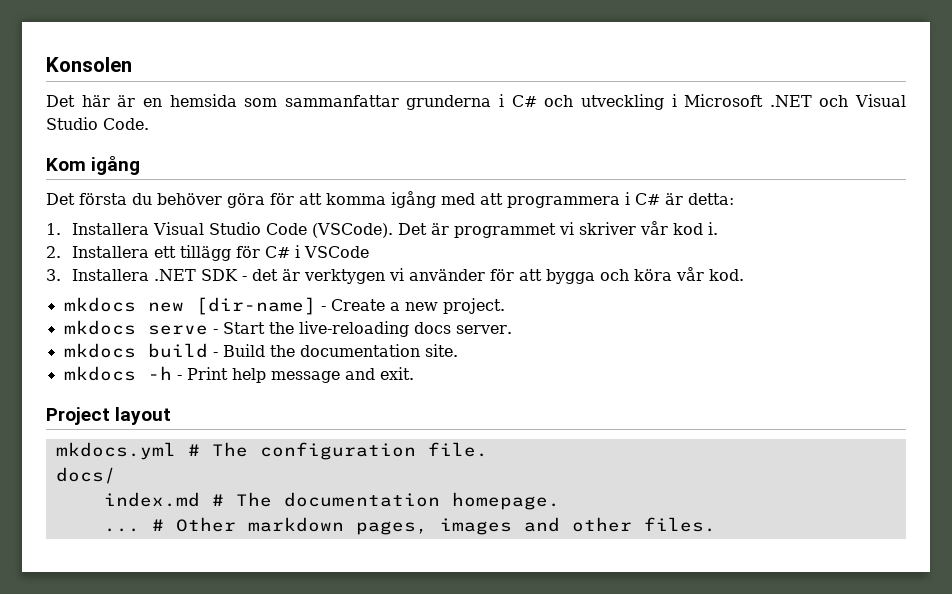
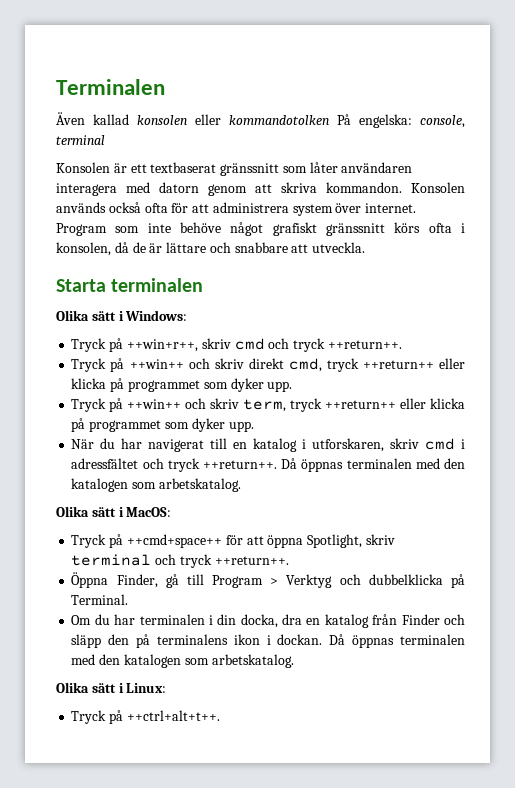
[46,57,132,72] [46,94,906,110] [46,117,149,130] [46,156,141,175] [46,191,734,208] [46,221,718,238] [46,245,369,261] [46,267,744,284] [63,297,505,315] [63,320,512,337] [63,343,458,358] [63,366,414,383] [46,407,172,425] [55,442,488,460] [55,467,116,484] [103,492,560,510] [103,517,716,535] Konsolen // Det här är en hemsida som sammanfattar grunderna i C# och utveckling i Microsoft .NET och Visual Studio Code. // Kom igång // Det första du behöver göra för att komma igång med att programmera i C# är detta: // 1. Installera Visual Studio Code (VSCode). Det är programmet vi skriver vår kod i. // 2. Installera ett tillägg för C# i VSCode // 3. Installera .NET SDK - det är verktygen vi använder för att bygga och köra vår kod. // mkdocs new [dir-name] - Create a new project. // mkdocs serve - Start the live-reloading docs server. // mkdocs build - Build the documentation site. // mkdocs -h - Print help message and exit. // Project layout // mkdocs.yml # The configuration file. // docs/ // index.md # The documentation homepage. // ... # Other markdown pages, images and other files. -> [56,79,165,95] [56,112,465,128] [56,135,105,145] [56,162,413,176] [56,182,465,196] [56,202,417,216] [56,222,465,236] [56,242,366,256] [56,278,204,292] [56,310,188,321] [71,338,402,352] [71,358,465,372] [71,378,293,392] [71,398,466,412] [71,418,254,432] [71,438,465,452] [71,458,465,472] [71,478,241,492] [56,506,172,517] [71,534,395,548] [71,554,289,568] [71,572,466,588] [71,594,129,605] [71,614,465,628] [71,634,465,648] [71,654,294,668] [56,682,167,693] [71,710,220,724] Terminalen // Även kallad konsolen eller kommandotolken På engelska: console, terminal // Konsolen är ett textbaserat gränssnitt som låter användaren interagera med datorn genom att skriva kommandon. Konsolen används också ofta för att administrera system över internet. Program som inte behöve något grafiskt gränssnitt körs ofta i konsolen, då de är lättare och snabbare att utveckla. // Starta terminalen // Olika sätt i Windows: // Tryck på ++win+r++, skriv cmd och tryck ++return++. // Tryck på ++win++ och skriv direkt cmd, tryck ++return++ eller klicka på programmet som dyker upp. // Tryck på ++win++ och skriv term, tryck ++return++ eller klicka på programmet som dyker upp. // När du har navigerat till en katalog i utforskaren, skriv cmd i adressfältet och tryck ++return++. Då öppnas terminalen med den katalogen som arbetskatalog. // Olika sätt i MacOS: // Tryck på ++cmd+space++ för att öppna Spotlight, skriv terminal och tryck ++return++. // Öppna Finder, gå till Program > Verktyg och dubbelklicka på Terminal. // Om du har terminalen i din docka, dra en katalog från Finder och släpp den på terminalens ikon i dockan. Då öppnas terminalen med den katalogen som arbetskatalog. // Olika sätt i Linux: // Tryck på ++ctrl+alt+t++.

